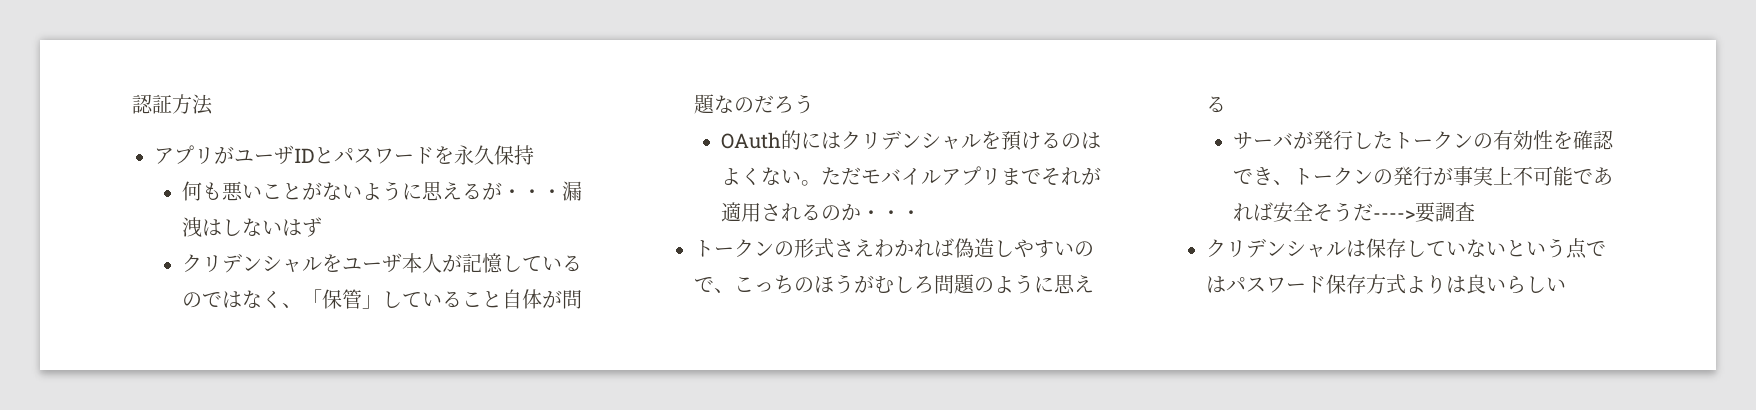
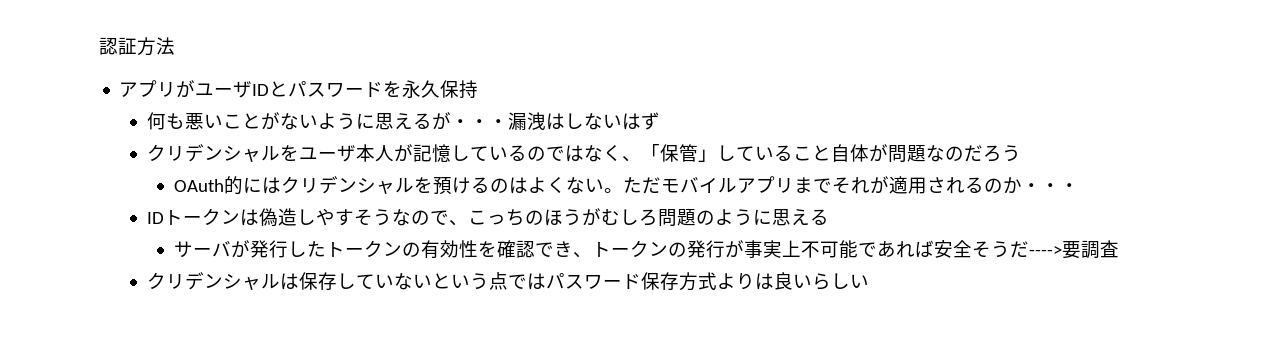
[693,238,954,258] トークンの形式さえわかれば -> [146,208,259,226] IDトークンは
[1053,241,1074,256] い -> [353,209,411,226] そうな

